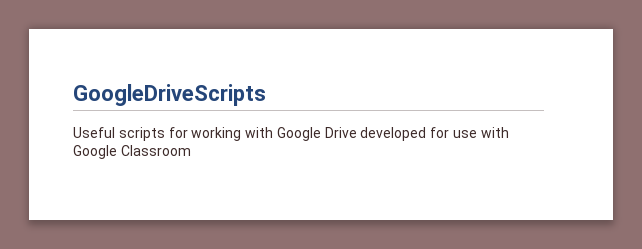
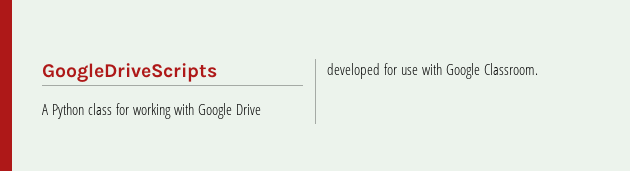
[73,127,165,141] Useful scripts -> [42,103,113,119] A Python class
[120,145,191,156] Classroom -> [484,63,539,75] Classroom.

